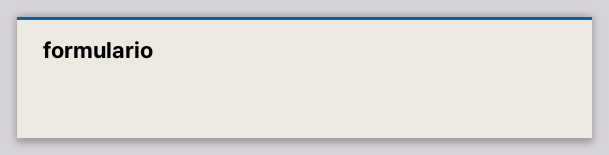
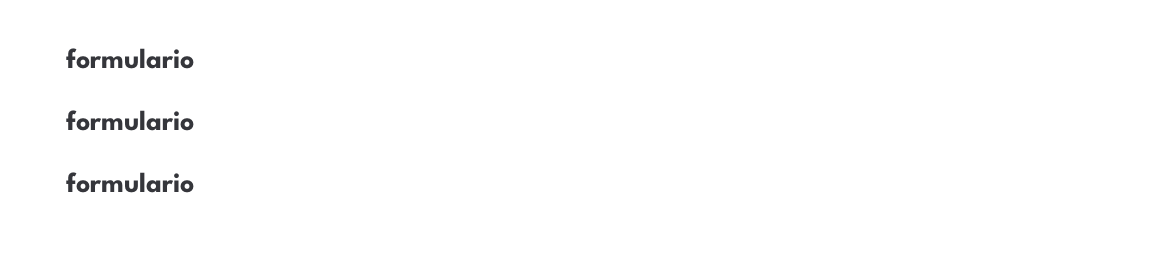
[43,41,153,59] formulario -> [66,48,194,69] [66,110,194,131] [66,172,194,193] formulario // formulario // formulario

